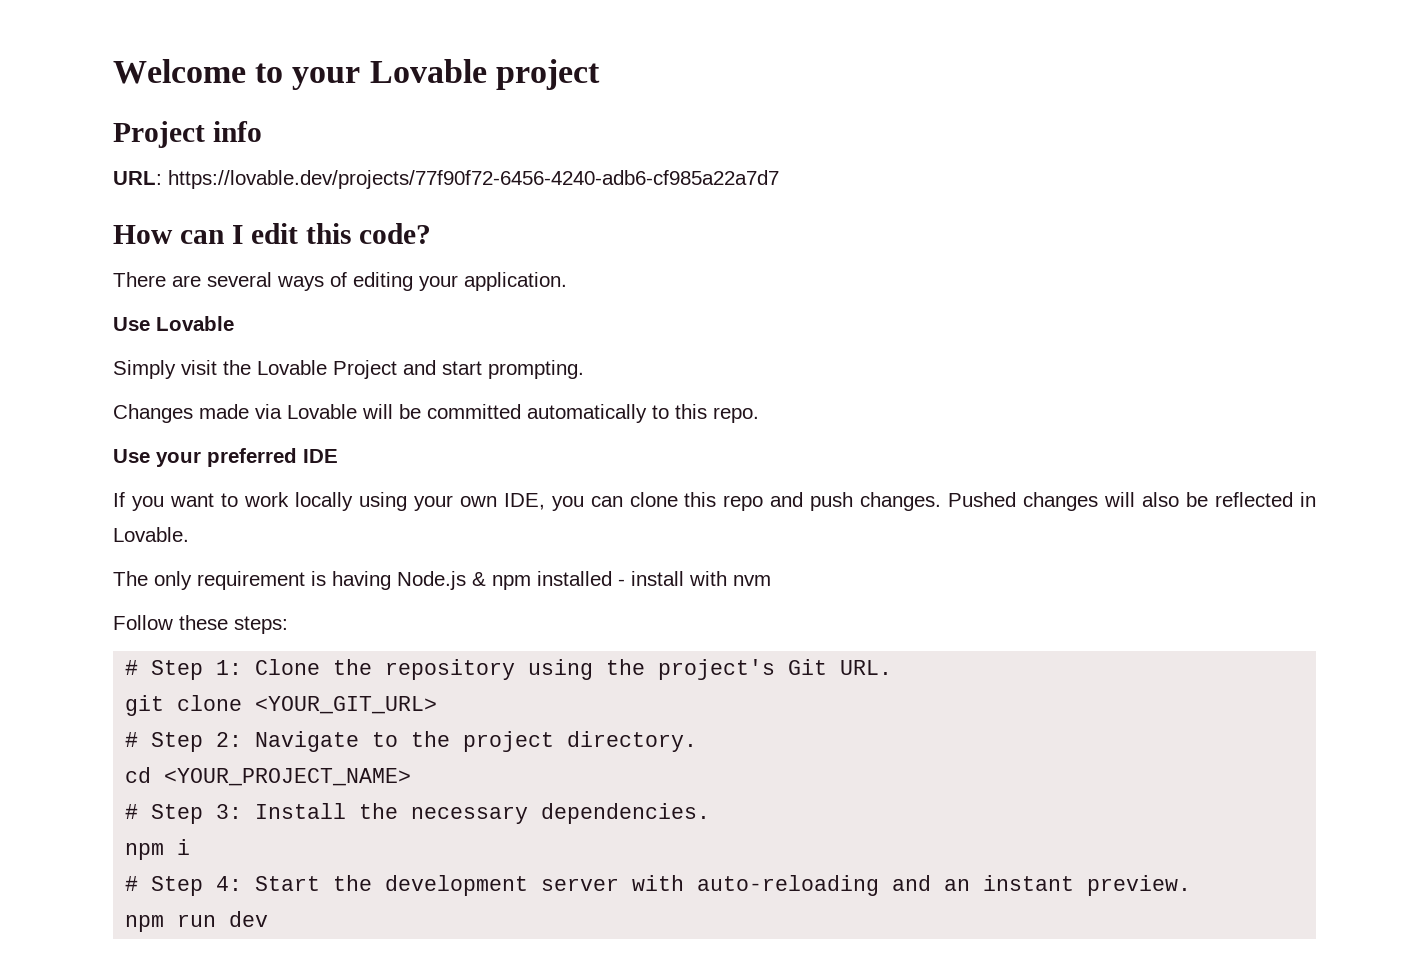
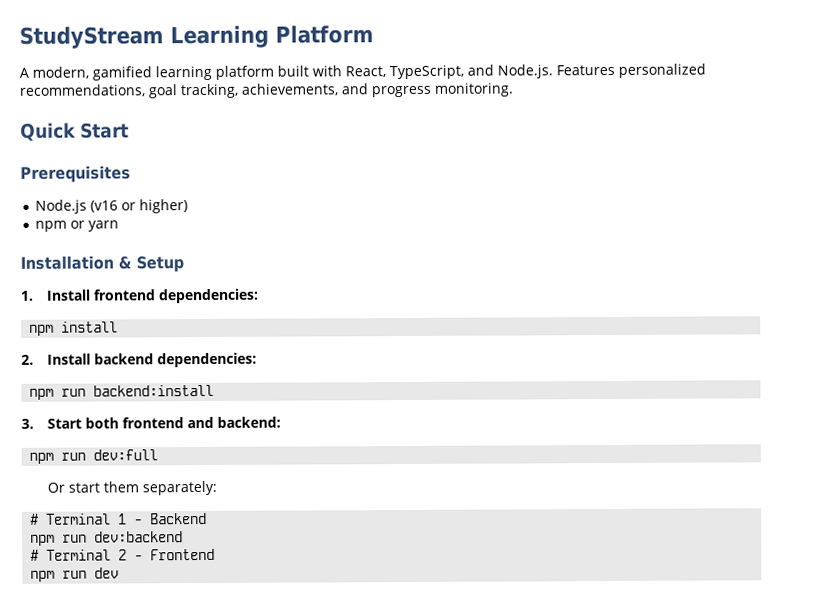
[113,59,600,90] [113,121,262,148] [113,170,779,189] [113,223,431,244] [113,272,567,291] [113,316,234,331] [113,360,584,379] [113,404,759,423] [113,448,338,467] [113,492,1316,511] [113,527,189,542] [113,571,771,590] [113,615,288,634] [125,659,893,680] [125,695,438,716] [125,731,698,752] [125,767,412,786] [125,803,711,824] [125,839,191,860] [125,875,1192,896] Welcome to your Lovable project // Project info // URL: https://lovable.dev/projects/77f90f72-6456-4240-adb6-cf985a22a7d7 // How can I edit this code? // There are several ways of editing your application. // Use Lovable // Simply visit the Lovable Project and start prompting. // Changes made via Lovable will be committed automatically to this repo. // Use your preferred IDE // If you want to work locally using your own IDE, you can clone this repo and push changes. Pushed changes will also be reflected in Lovable. // The only requirement is having Node.js & npm installed - install with nvm // Follow these steps: // # Step 1: Clone the repository using the project's Git URL. // git clone <YOUR_GIT_URL> // # Step 2: Navigate to the project directory. // cd <YOUR_PROJECT_NAME> // # Step 3: Install the necessary dependencies. // npm i // # Step 4: Start the development server with auto-reloading and an instant preview. -> [19,25,374,49] [19,63,706,81] [19,82,513,99] [20,122,129,141] [20,165,131,183] [35,199,189,214] [35,220,120,232] [20,255,184,273] [20,288,259,304] [29,321,119,336] [21,352,257,368] [29,384,215,400] [21,416,281,429] [29,449,159,464] [46,480,217,496] [30,512,208,525] [30,531,184,546] [30,548,216,561] StudyStream Learning Platform // A modern, gamified learning platform built with React, TypeScript, and Node.js. Features personalized recommendations, goal tracking, achievements, and progress monitoring. // Quick Start // Prerequisites // Node.js (v16 or higher) // npm or yarn // Installation & Setup // 1. Install frontend dependencies: // npm install // 2. Install backend dependencies: // npm run backend:install // 3. Start both frontend and backend: // npm run dev:full // Or start them separately: // # Terminal 1 - Backend // npm run dev:backend // # Terminal 2 - Frontend

